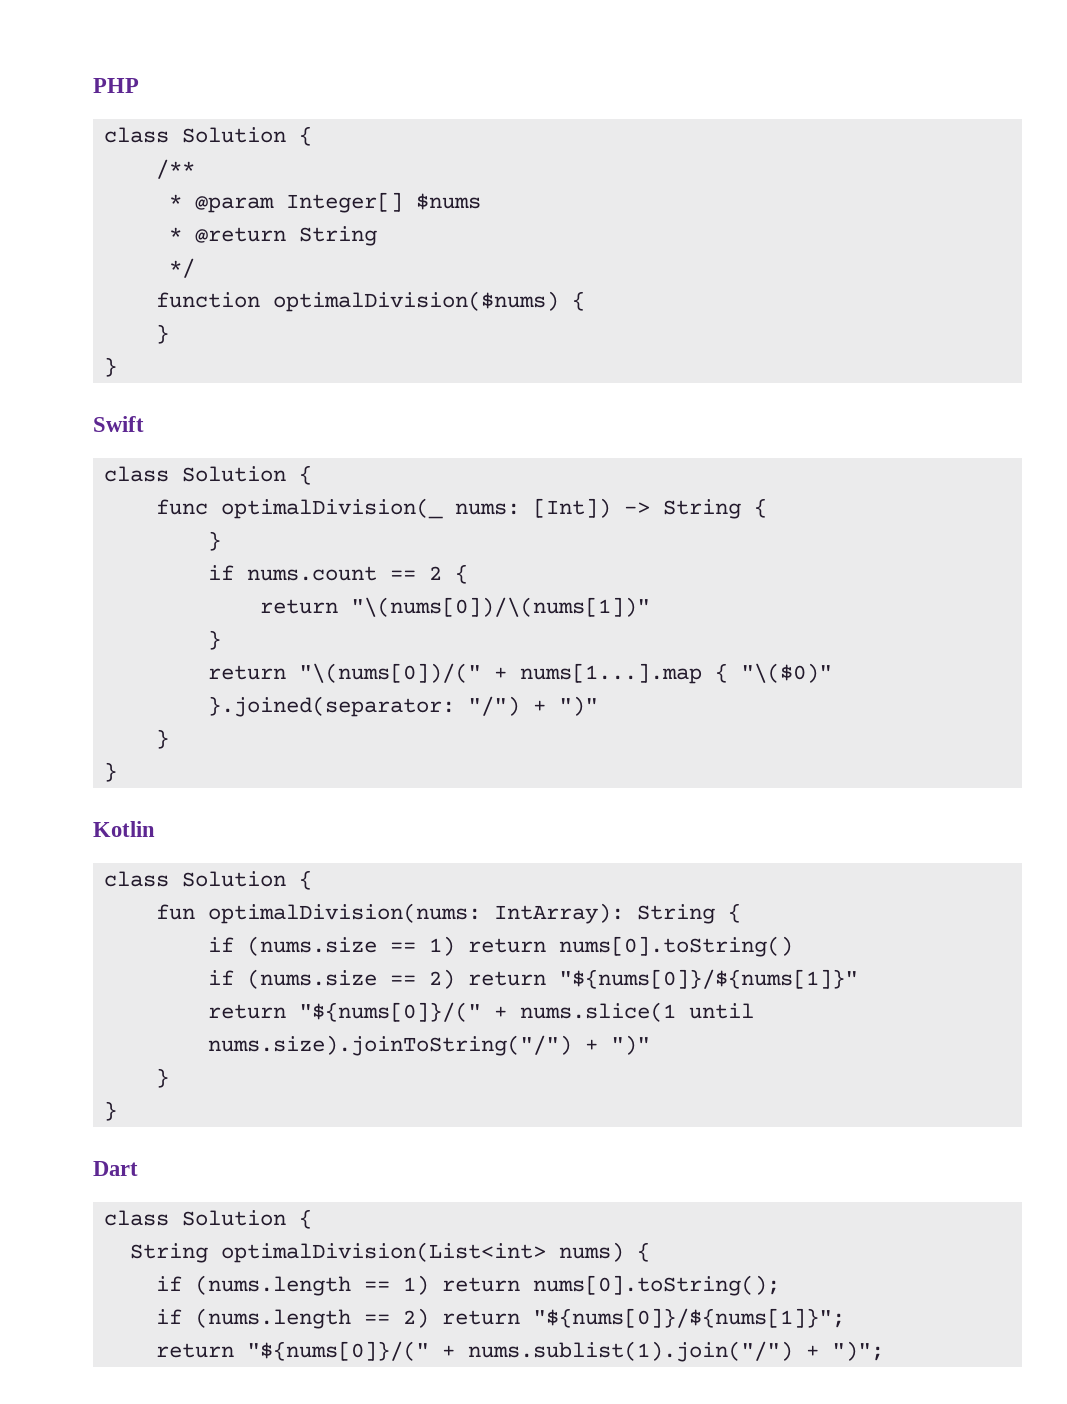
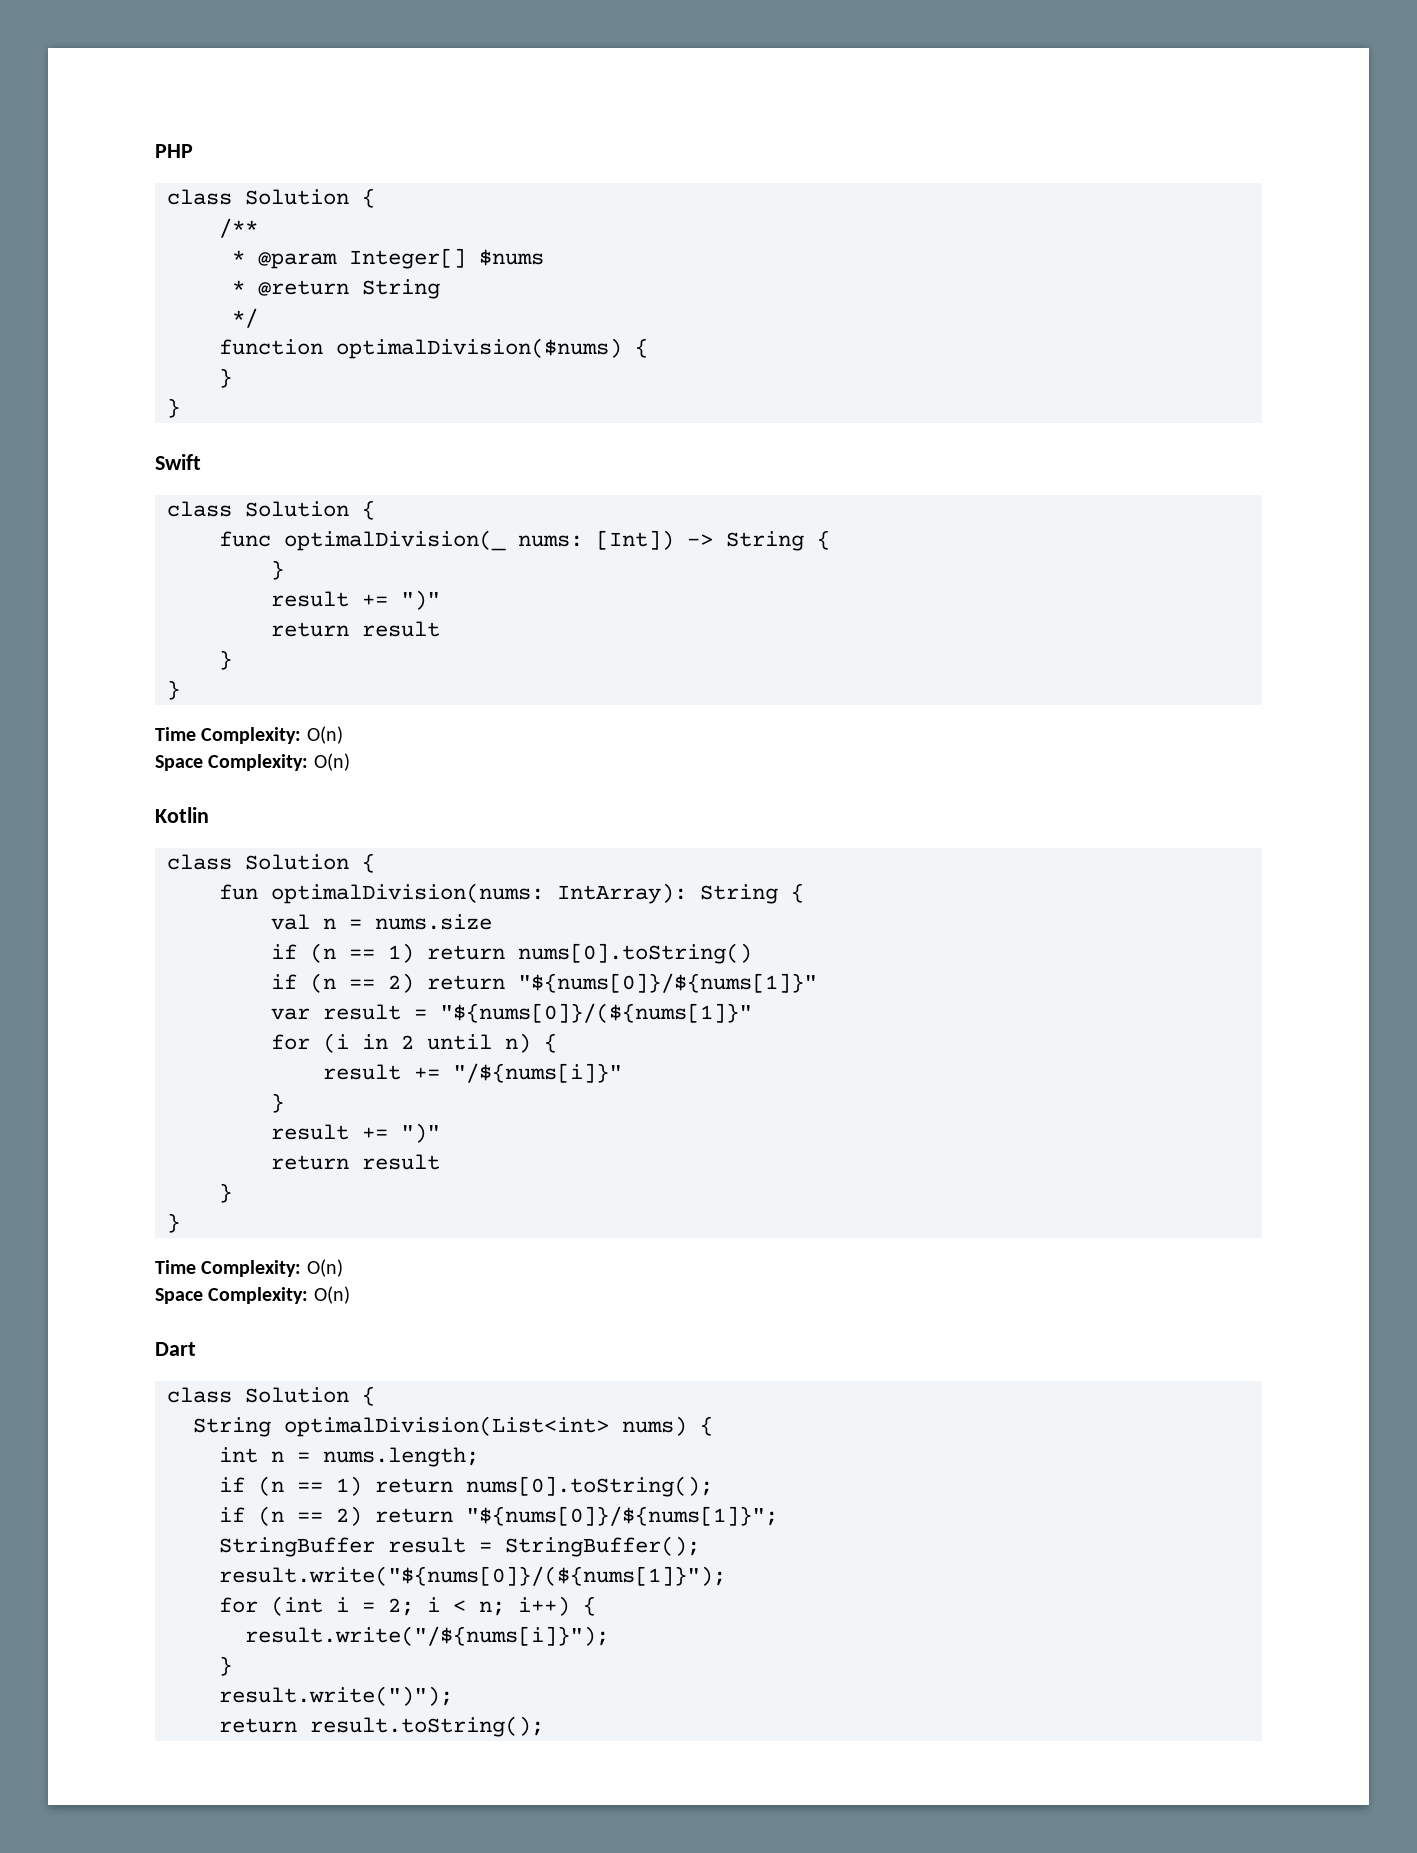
[208,564,469,584] [260,597,651,617] [208,630,222,650] [208,663,833,684] [208,696,599,717] [156,729,170,749] [104,762,118,782] if nums.count == 2 { // return "\(nums[0])/\(nums[1])" // } // return "\(nums[0])/(" + nums[1...].map { "\($0)" }.joined(separator: "/") + ")" // } // } -> [271,590,440,610] [271,621,440,637] [219,650,232,670] [167,680,180,700] [155,726,343,744] [155,753,350,771] result += ")" // return result // } // } // Time Complexity: O(n) // Space Complexity: O(n)
[208,936,378,956] // if (nums.size -> [271,914,492,930] [271,943,336,963] // val n = nums.size // if (n
[247,969,378,989] (nums.size -> [310,973,336,993] (n
[208,1002,755,1022] [208,1035,651,1056] [156,1068,170,1088] [104,1101,118,1121] return "${nums[0]}/(" + nums.slice(1 until nums.size).joinToString("/") + ")" // } // } -> [271,1003,752,1023] [271,1033,557,1053] [323,1063,622,1083] [271,1093,284,1113] [271,1123,440,1143] [271,1154,440,1170] [219,1183,232,1203] [167,1213,180,1233] [155,1259,343,1277] [155,1286,350,1304] var result = "${nums[0]}/(${nums[1]}" // for (i in 2 until n) { // result += "/${nums[i]}" // } // result += ")" // return result // } // } // Time Complexity: O(n) // Space Complexity: O(n)
[156,1275,352,1296] // if (nums.length -> [219,1447,479,1467] [219,1476,284,1496] // int n = nums.length; // if (n
[195,1308,352,1329] (nums.length -> [258,1506,284,1526] (n
[156,1341,885,1362] return "${nums[0]}/(" + nums.sublist(1).join("/") + ")"; -> [219,1536,700,1557] [219,1566,726,1586] [219,1596,596,1616] [245,1626,609,1646] [219,1656,232,1676] [219,1686,453,1706] [219,1716,544,1737] StringBuffer result = StringBuffer(); // result.write("${nums[0]}/(${nums[1]}"); // for (int i = 2; i < n; i++) { // result.write("/${nums[i]}"); // } // result.write(")"); // return result.toString();

